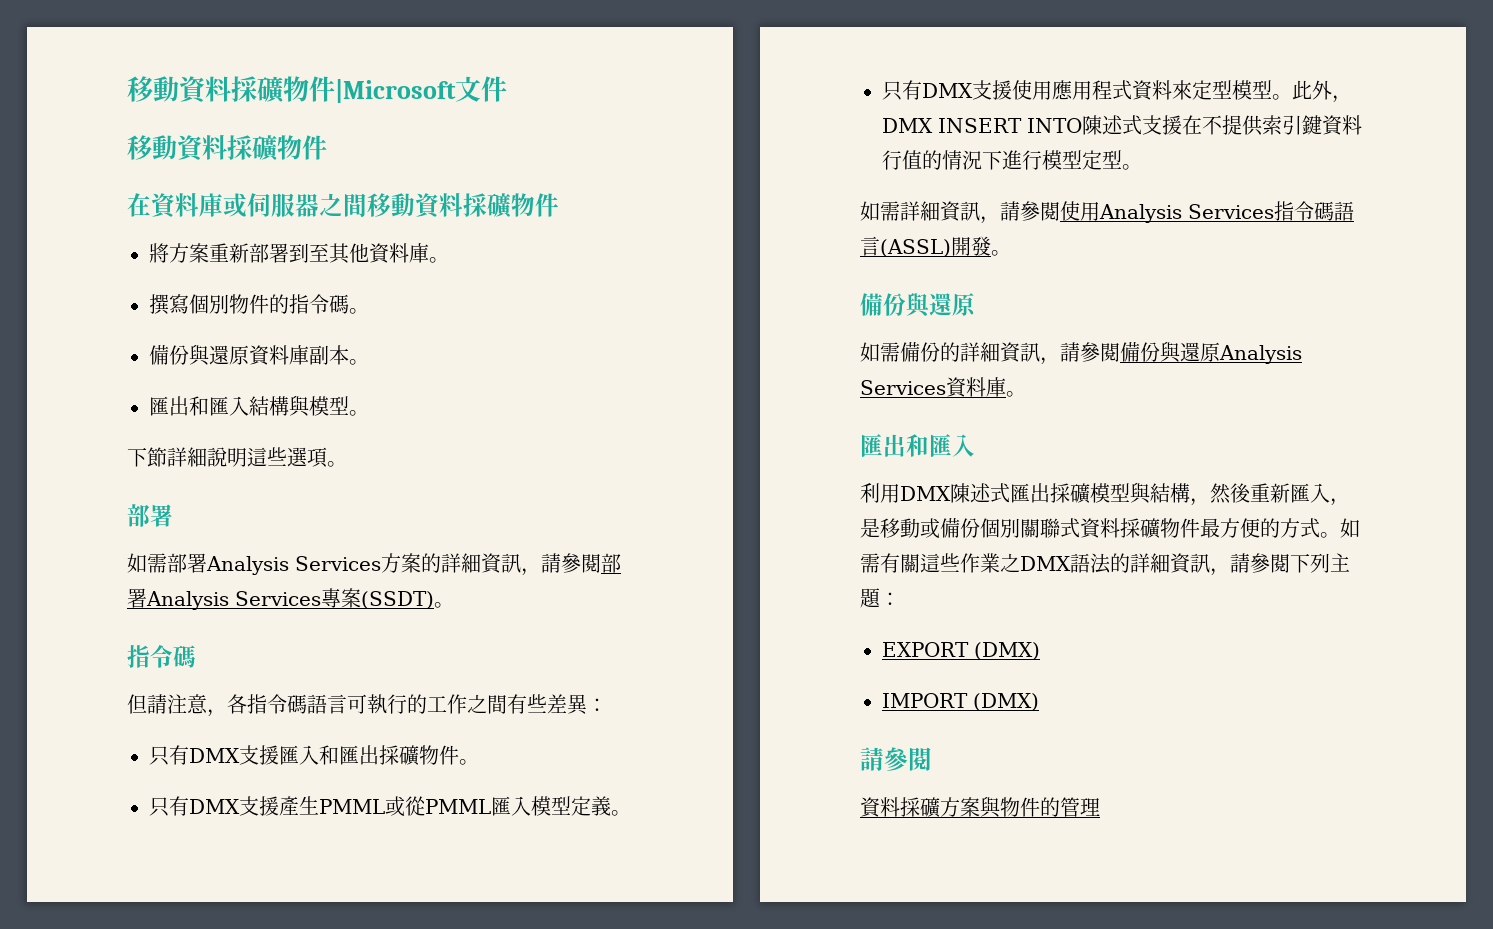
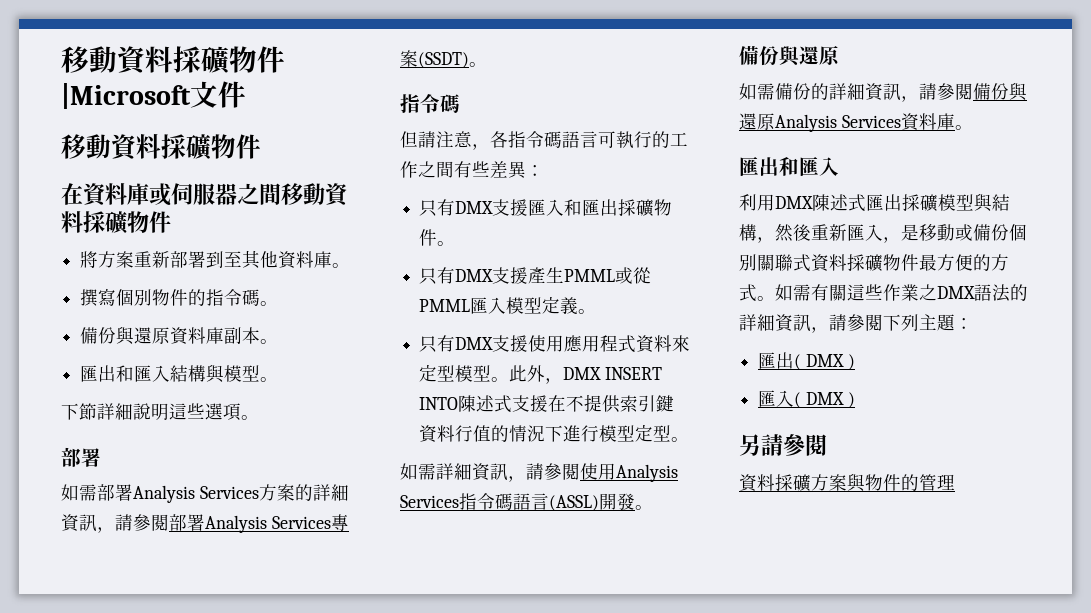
[882,642,1040,660] [882,693,1039,711] EXPORT (DMX) // IMPORT (DMX) // -> [758,352,855,370] [758,390,855,408] [739,434,761,456] 匯出( DMX ) // 匯入( DMX ) // 另

